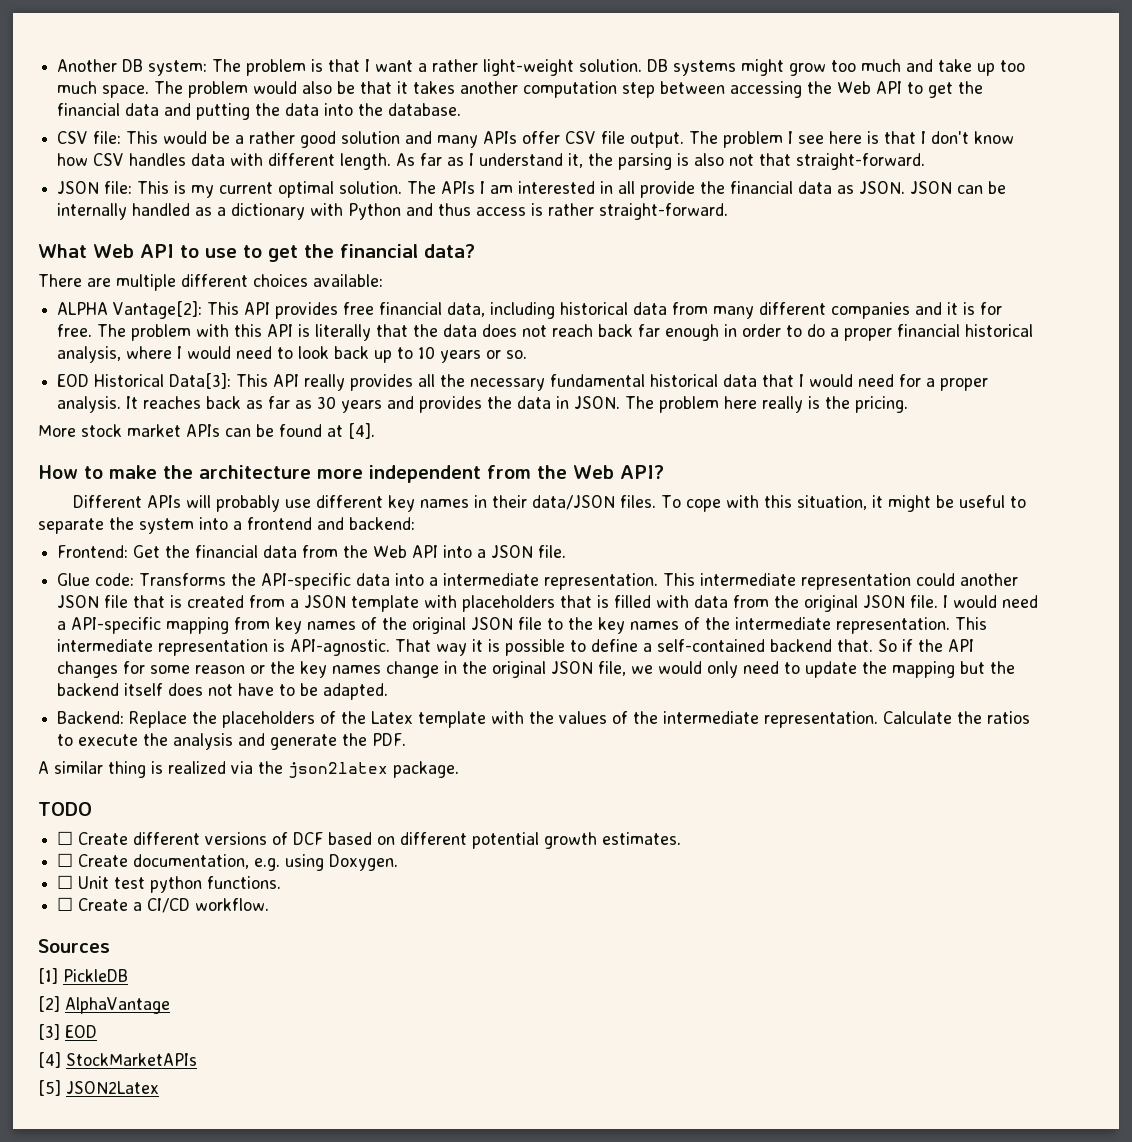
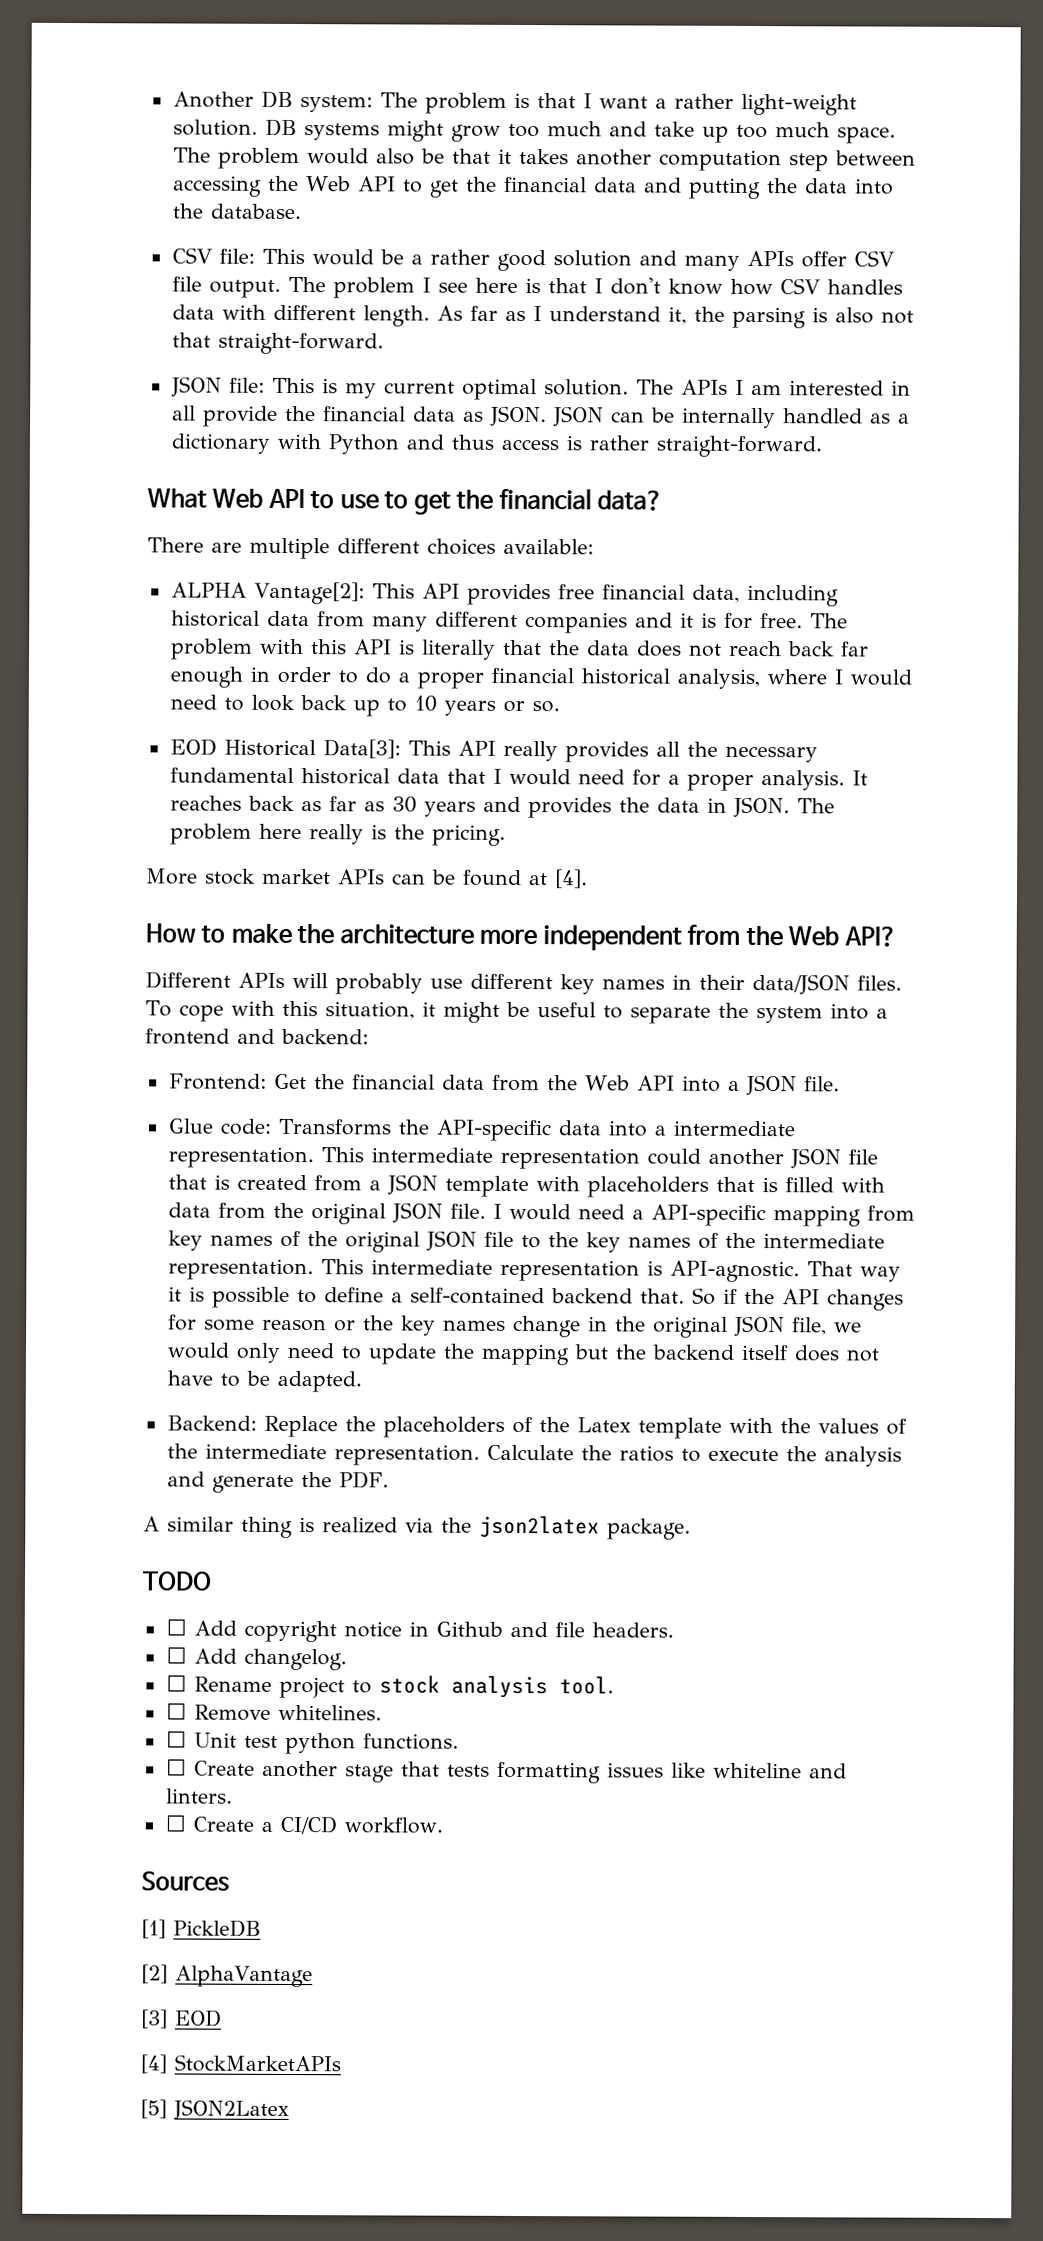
[78,832,682,849] [57,853,399,871] Create different versions of DCF based on different potential growth estimates. // ☐ Create documentation, e.g. using Doxygen. -> [193,1620,674,1643] [165,1646,347,1671] [165,1674,614,1699] [165,1702,382,1721] Add copyright notice in Github and file headers. // ☐ Add changelog. // ☐ Rename project to stock analysis tool. // ☐ Remove whitelines.
(282, 882) none -> [165,1758,847,1784] [165,1788,233,1804] // ☐ Create another stage that tests formatting issues like whiteline and linters.

